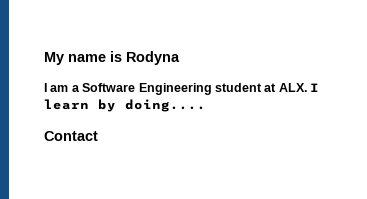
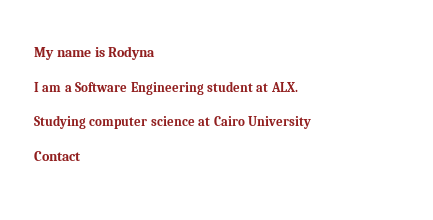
[310,83,319,92] [44,99,206,112] I learn by doing.... -> [34,115,311,129] // Studying computer science at Cairo University

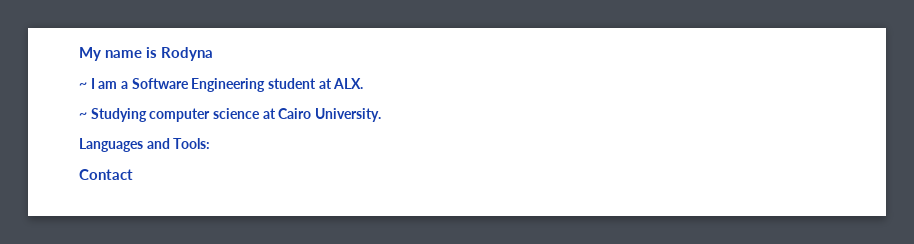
(156, 53) none -> [79,82,87,89] ~
(298, 87) none -> [79,112,87,119] ~
[247,116,311,129] University -> [314,108,381,122] [79,138,211,152] University. // Languages and Tools:

